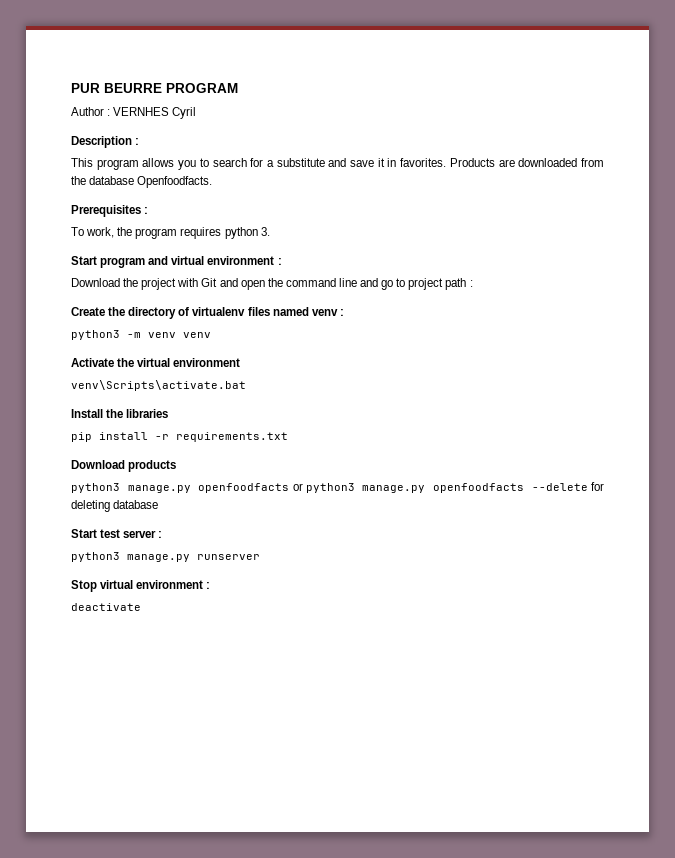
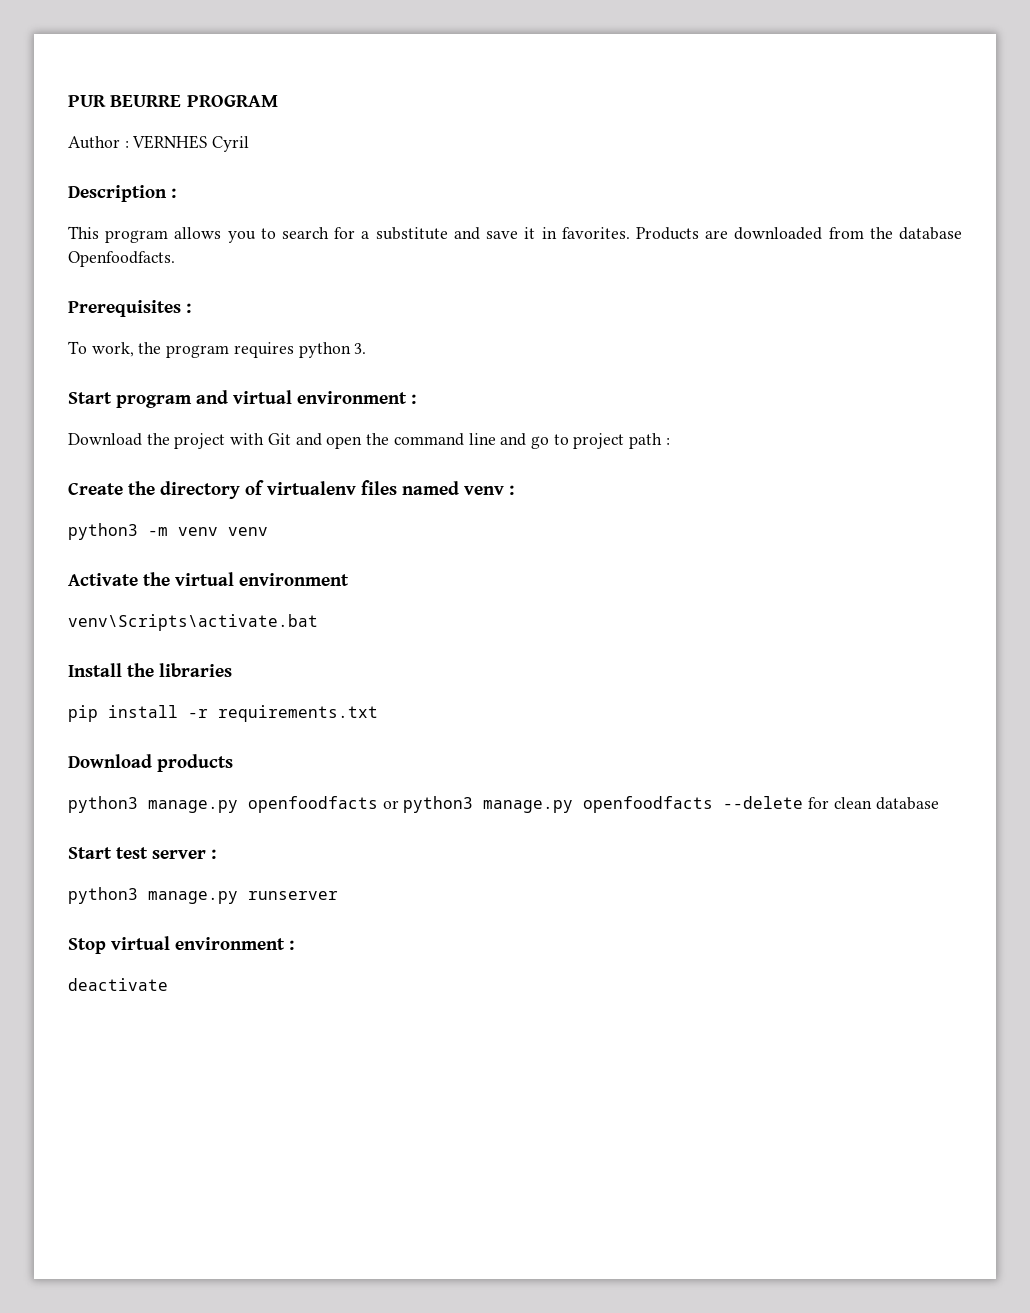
[71,500,110,512] deleting -> [833,797,872,809] clean

